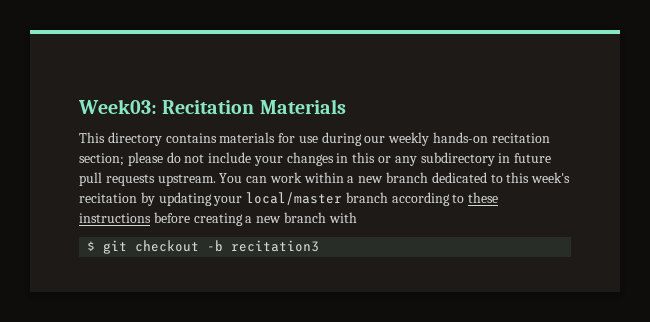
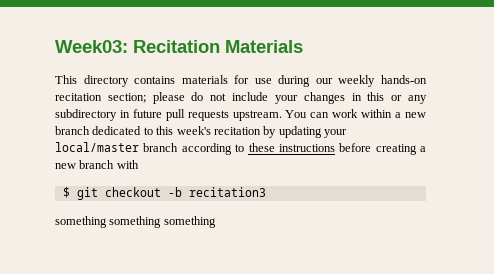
(320, 246) none -> [55,216,216,228] // something something something

